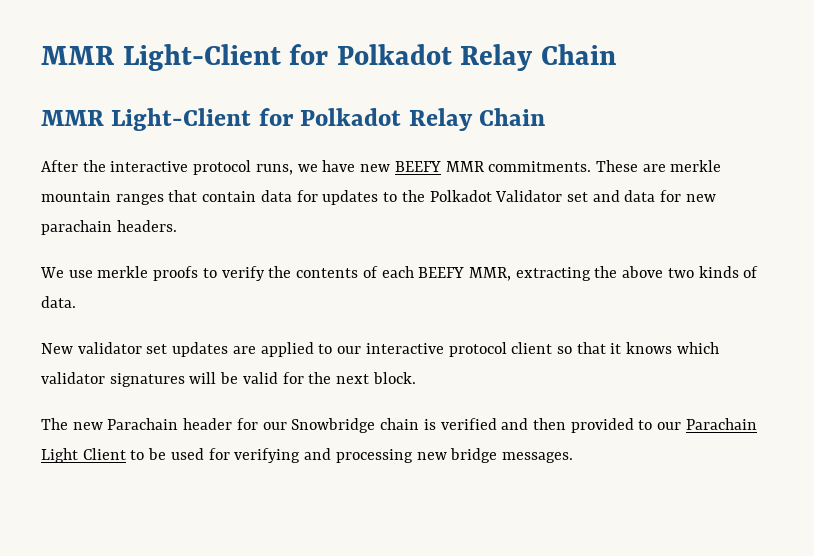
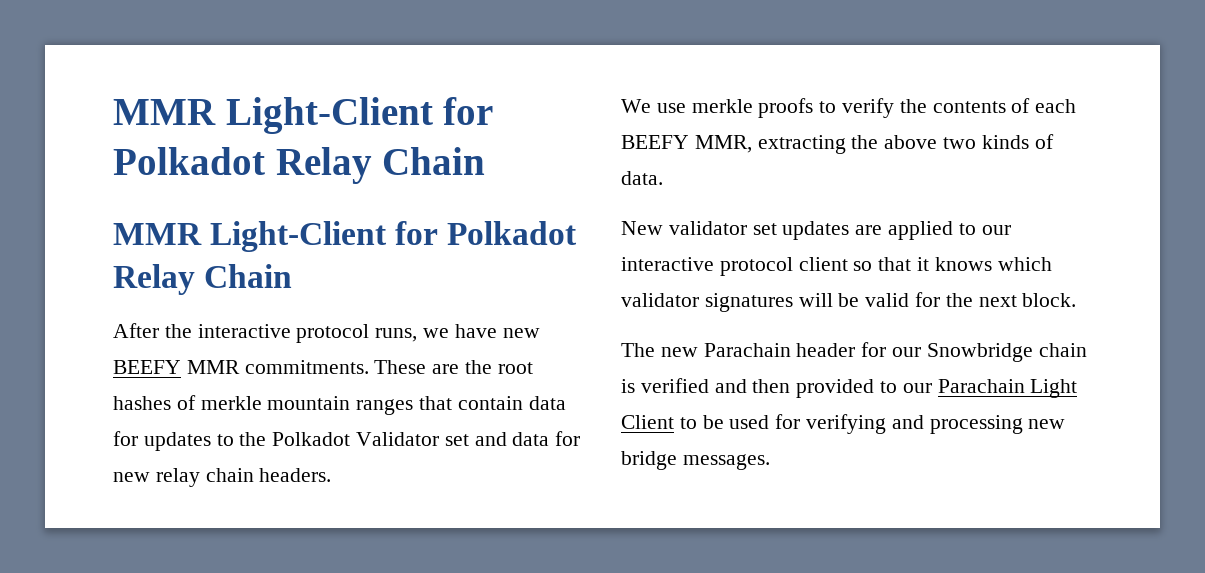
(666, 168) none -> [465,360,533,374] [113,395,196,410] the root hashes of
[41,220,112,235] parachain -> [155,468,254,487] relay chain

